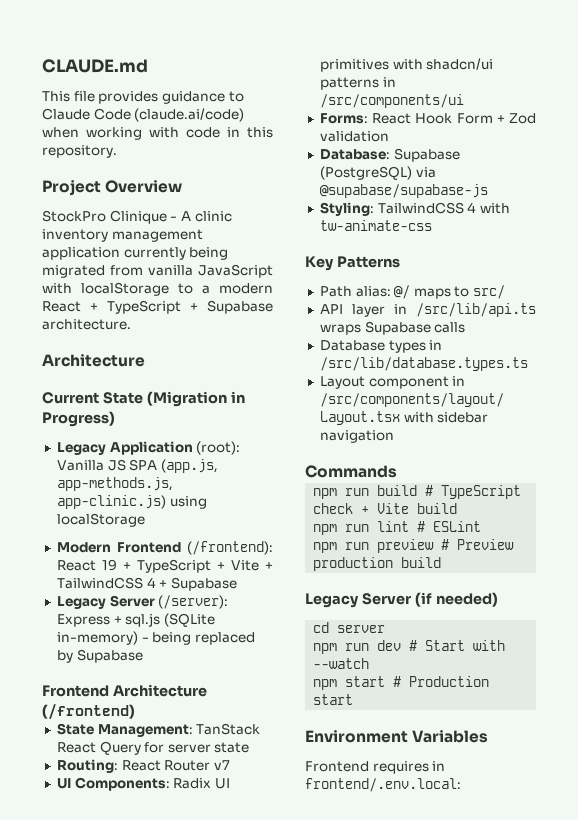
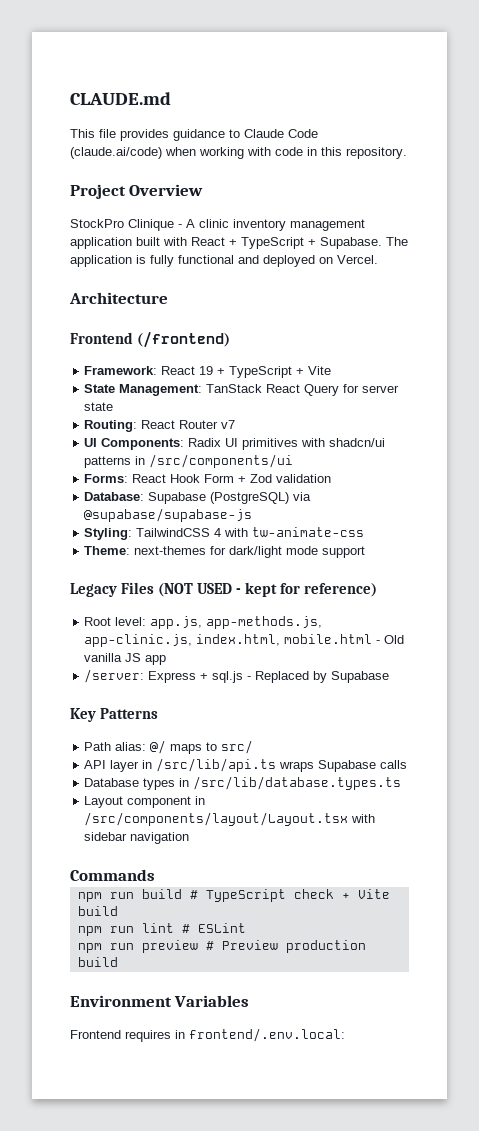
[123,247,229,260] [42,264,273,278] [42,282,273,296] [42,300,273,314] [42,319,131,330] [42,354,145,367] [42,391,245,407] [42,411,115,427] [56,441,241,455] [56,459,218,473] [56,477,173,491] [56,495,207,509] [56,513,145,527] [56,541,273,555] currently being migrated from vanilla JavaScript with localStorage to a modern React + TypeScript + Supabase architecture. // Architecture // Current State (Migration in Progress) // Legacy Application (root): Vanilla JS SPA (app.js, app-methods.js, app-clinic.js) using localStorage // Modern Frontend (/frontend): -> [136,237,408,249] [70,255,378,267] [69,292,168,304] [70,331,231,348] [84,366,158,375] built with React + TypeScript + Supabase. The application is fully functional and deployed on Vercel. // Architecture // Frontend (/frontend) // Framework:
[265,562,273,570] [56,577,237,591] [56,595,229,609] [56,613,215,627] [56,631,255,645] [56,649,143,663] [42,684,207,697] [42,703,135,720] + TailwindCSS 4 + Supabase // Legacy Server (/server): Express + sql.js (SQLite in-memory) - being replaced by Supabase // Frontend Architecture (/frontend) -> (332, 370) none
(432, 225) none -> [84,546,366,558] [70,582,378,597] [84,616,323,629] [84,634,405,647] [84,653,167,665] [84,669,390,683] // Theme: next-themes for dark/light mode support // Legacy Files (NOT USED - kept for reference) // Root level: app.js, app-methods.js, app-clinic.js, index.html, mobile.html - Old vanilla JS app // /server: Express + sql.js - Replaced by Supabase
[305,592,498,608] [313,622,386,633] [313,640,506,654] [313,658,370,669] [313,676,490,690] [313,694,354,705] // Legacy Server (if needed) // cd server // npm run dev # Start with --watch // npm start # Production start -> (118, 962) none

